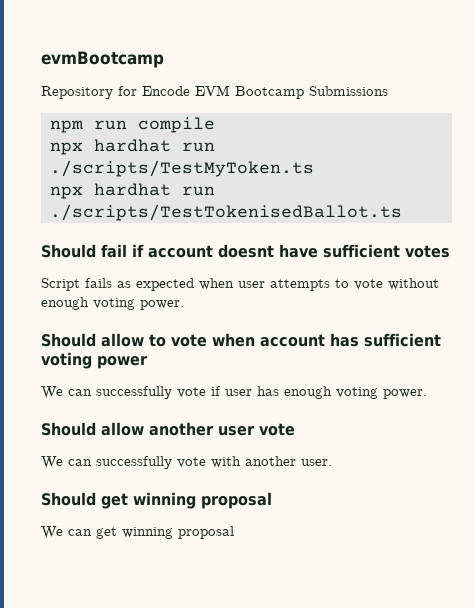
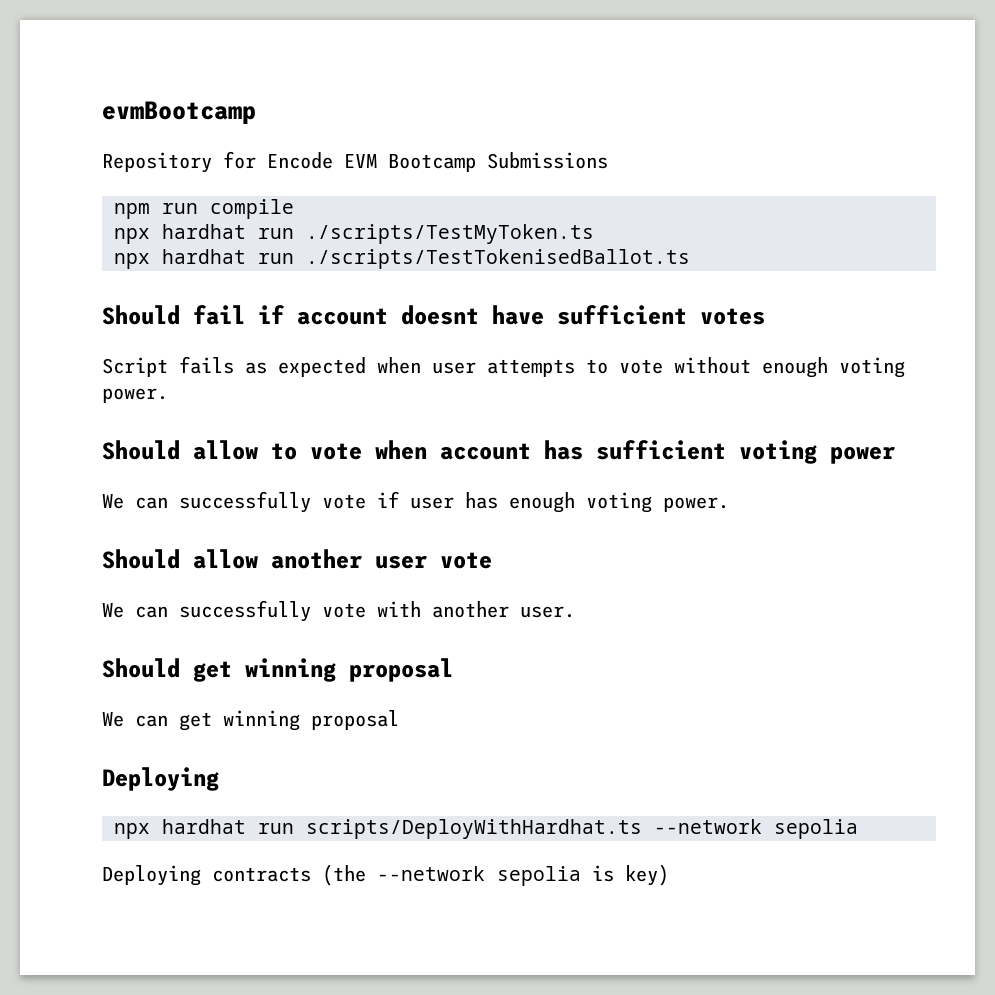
(234, 532) none -> [102,767,219,791] [114,819,858,839] [102,864,669,886] // Deploying // npx hardhat run scripts/DeployWithHardhat.ts --network sepolia // Deploying contracts (the --network sepolia is key)

